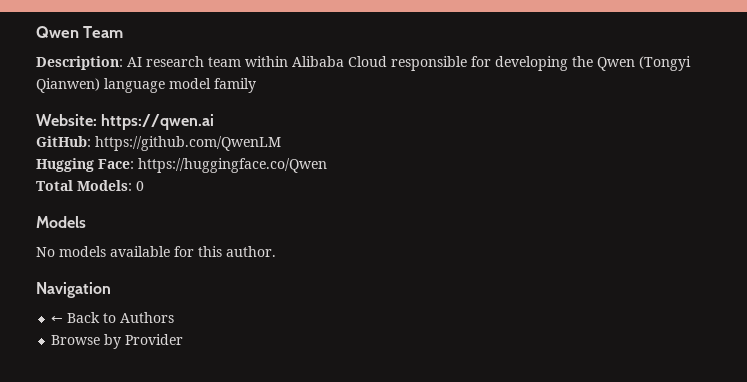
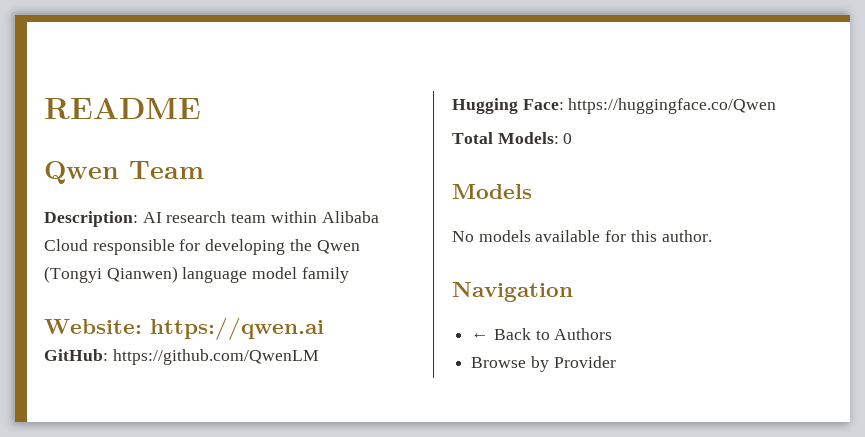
(36, 32) none -> [44,98,201,119] README //

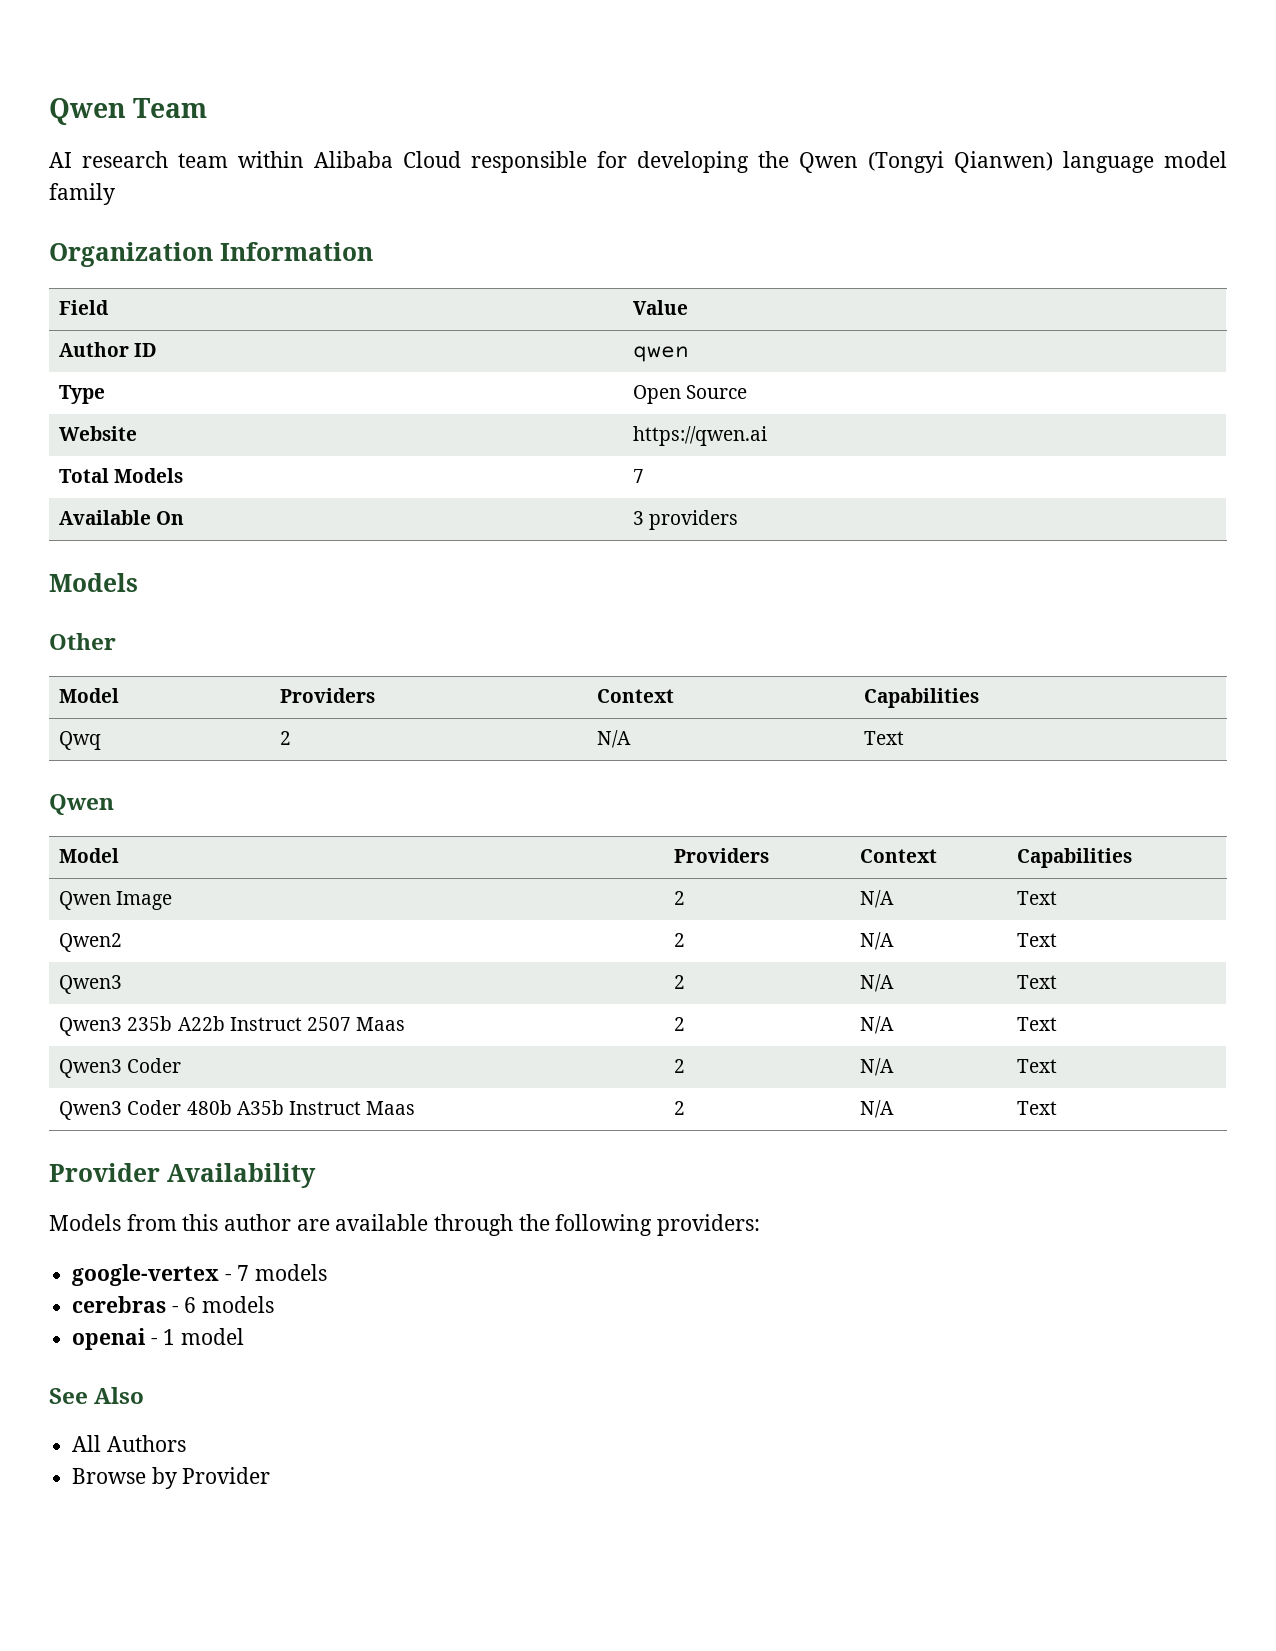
[44,98,201,119] README // -> (49, 111) none
[44,211,138,227] Description: -> (208, 108) none
[44,317,324,340] [44,349,319,365] [452,98,777,114] [452,132,573,144] [452,184,532,199] [452,230,712,242] [452,282,573,302] [471,328,550,340] Website: https://qwen.ai // GitHub: https://github.com/QwenLM // Hugging Face: https://huggingface.co/Qwen // Total Models: 0 // Models // No models available for this author. // Navigation // ← Back to -> [49,242,373,267] [59,300,110,315] [633,300,689,315] [59,342,158,357] [633,346,690,362] [59,385,106,404] [633,385,748,404] [59,426,138,441] [633,426,768,446] [59,468,184,483] [633,469,645,483] [59,510,185,525] [633,510,739,530] [49,573,138,592] [49,633,116,650] [59,688,120,703] [280,688,376,703] [597,689,675,703] [864,688,980,708] [59,731,102,750] [280,731,292,745] [597,730,632,748] [864,731,905,745] [49,794,114,815] [59,848,120,863] [674,848,770,863] [860,849,938,863] [1017,848,1133,868] [59,891,173,910] [674,891,686,905] [860,890,895,908] [1017,891,1058,905] [59,933,123,952] [674,933,686,947] [860,932,895,950] [1017,933,1058,947] [59,975,123,994] [674,975,686,989] [860,974,895,992] [1017,975,1058,989] [59,1016,405,1036] [674,1017,686,1031] [860,1016,895,1034] [1017,1017,1058,1031] [59,1058,182,1078] [674,1059,686,1073] [860,1058,895,1076] [1017,1059,1058,1073] [59,1100,415,1120] [674,1101,686,1115] [860,1100,895,1118] [1017,1101,1058,1115] [49,1163,316,1188] [49,1214,761,1236] [72,1264,328,1286] [72,1296,275,1313] [72,1328,245,1350] [49,1387,145,1404] [72,1435,102,1452] Organization Information // Field | Value // Author ID | qwen // Type | Open Source // Website | https://qwen.ai // Total Models | 7 // Available On | 3 providers // Models // Other // Model | Providers | Context | Capabilities // Qwq | 2 | N/A | Text // Qwen // Model | Providers | Context | Capabilities // Qwen Image | 2 | N/A | Text // Qwen2 | 2 | N/A | Text // Qwen3 | 2 | N/A | Text // Qwen3 235b A22b Instruct 2507 Maas | 2 | N/A | Text // Qwen3 Coder | 2 | N/A | Text // Qwen3 Coder 480b A35b Instruct Maas | 2 | N/A | Text // Provider Availability // Models from this author are available through the following providers: // google-vertex - 7 models // cerebras - 6 models // openai - 1 model // See Also // All

